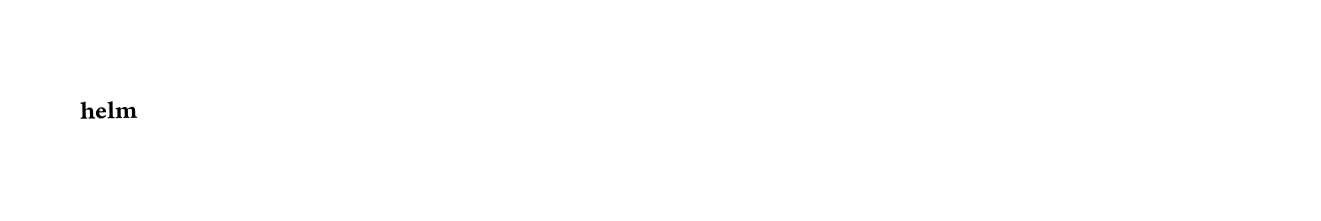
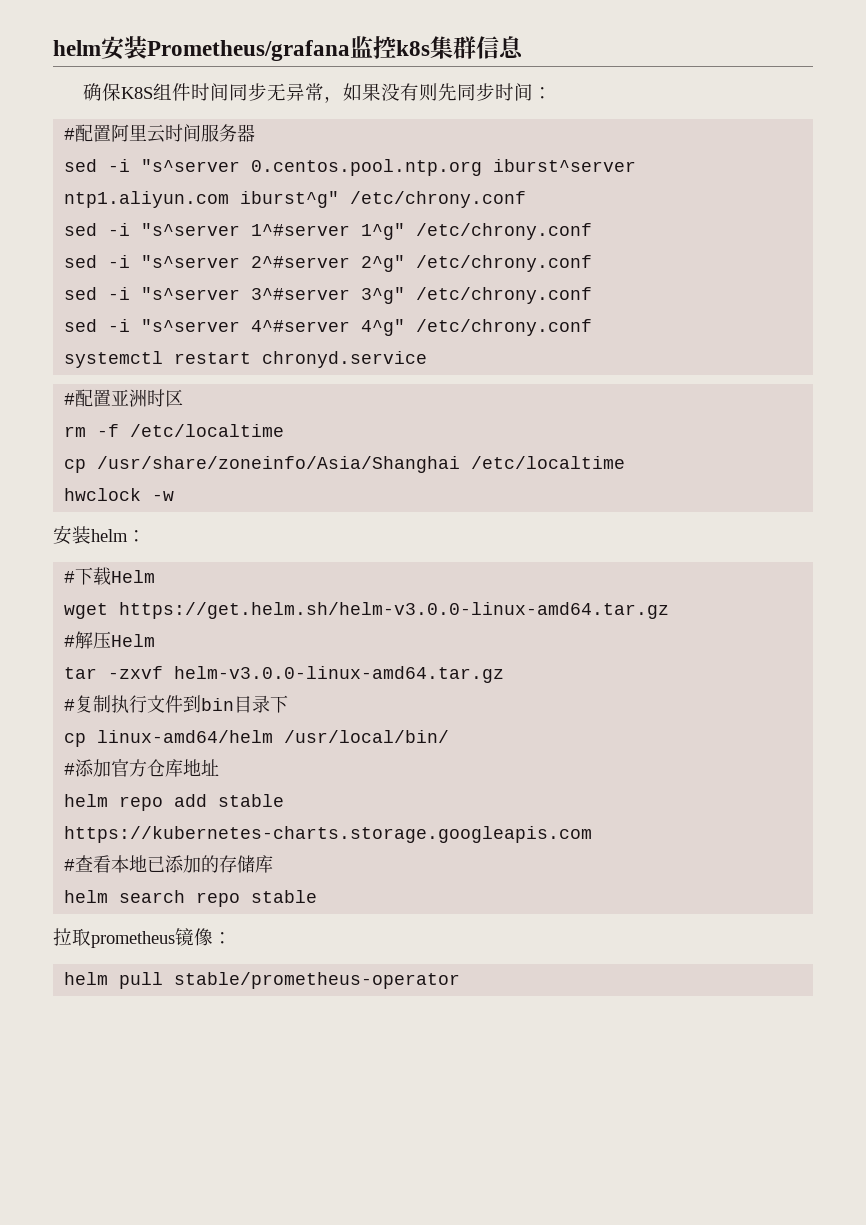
[79,100,139,119] helm -> [53,36,524,61] [82,83,552,103] [64,124,256,143] [64,159,637,176] [64,191,527,208] [64,223,593,240] [64,255,593,272] [64,287,593,304] [64,319,593,336] [64,351,428,368] [64,389,184,407] [64,424,285,437] [64,456,626,473] [64,488,175,501] [53,525,146,545] [64,567,156,585] [64,602,670,619] [64,631,156,649] [64,666,505,683] [64,695,289,713] [64,730,450,747] [64,759,220,777] [64,794,285,811] [64,826,593,843] [64,855,274,873] [64,890,318,907] [53,928,232,948] [64,972,461,989] helm安装Prometheus/grafana监控k8s集群信息 // 确保K8S组件时间同步无异常，如果没有则先同步时间： // #配置阿里云时间服务器 // sed -i "s^server 0.centos.pool.ntp.org iburst^server ntp1.aliyun.com iburst^g" /etc/chrony.conf // sed -i "s^server 1^#server 1^g" /etc/chrony.conf // sed -i "s^server 2^#server 2^g" /etc/chrony.conf // sed -i "s^server 3^#server 3^g" /etc/chrony.conf // sed -i "s^server 4^#server 4^g" /etc/chrony.conf // systemctl restart chronyd.service // #配置亚洲时区 // rm -f /etc/localtime // cp /usr/share/zoneinfo/Asia/Shanghai /etc/localtime // hwclock -w // 安装helm： // #下载Helm // wget https://get.helm.sh/helm-v3.0.0-linux-amd64.tar.gz // #解压Helm // tar -zxvf helm-v3.0.0-linux-amd64.tar.gz // #复制执行文件到bin目录下 // cp linux-amd64/helm /usr/local/bin/ // #添加官方仓库地址 // helm repo add stable https://kubernetes-charts.storage.googleapis.com // #查看本地已添加的存储库 // helm search repo stable // 拉取prometheus镜像： // helm pull stable/prometheus-operator

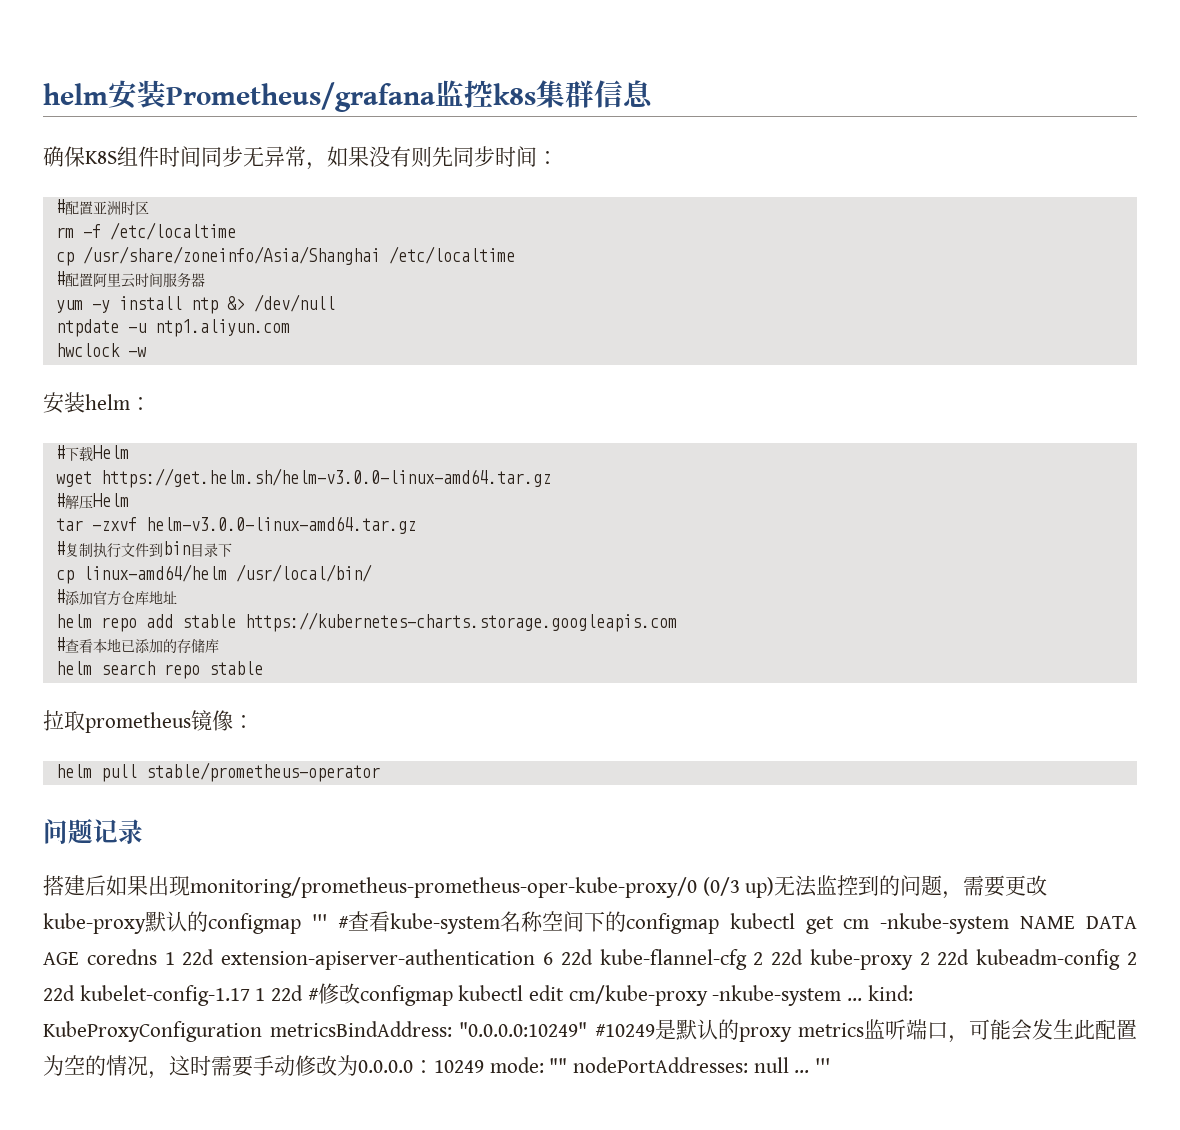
[64,124,256,143] [64,159,637,176] [64,191,527,208] [64,223,593,240] [64,255,593,272] [64,287,593,304] [64,319,593,336] [64,351,428,368] // #配置阿里云时间服务器 // sed -i "s^server 0.centos.pool.ntp.org iburst^server ntp1.aliyun.com iburst^g" /etc/chrony.conf // sed -i "s^server 1^#server 1^g" /etc/chrony.conf // sed -i "s^server 2^#server 2^g" /etc/chrony.conf // sed -i "s^server 3^#server 3^g" /etc/chrony.conf // sed -i "s^server 4^#server 4^g" /etc/chrony.conf // systemctl restart chronyd.service -> (558, 157) none
(626, 462) none -> [55,271,205,288] [55,294,335,314] [55,319,290,337] // #配置阿里云时间服务器 // yum -y install ntp &> /dev/null // ntpdate -u ntp1.aliyun.com
(461, 980) none -> [43,818,143,844] [43,875,1048,899] [43,911,1137,934] [43,949,1137,970] [43,983,913,1006] [43,1019,1137,1043] [43,1055,831,1079] // 问题记录 // 搭建后如果出现monitoring/prometheus-prometheus-oper-kube-proxy/0 (0/3 up)无法监控到的问题，需要更改kube-proxy默认的configmap ''' #查看kube-system名称空间下的configmap kubectl get cm -nkube-system NAME DATA AGE coredns 1 22d extension-apiserver-authentication 6 22d kube-flannel-cfg 2 22d kube-proxy 2 22d kubeadm-config 2 22d kubelet-config-1.17 1 22d #修改configmap kubectl edit cm/kube-proxy -nkube-system ... kind: KubeProxyConfiguration metricsBindAddress: "0.0.0.0:10249" #10249是默认的proxy metrics监听端口，可能会发生此配置为空的情况，这时需要手动修改为0.0.0.0：10249 mode: "" nodePortAddresses: null ... '''

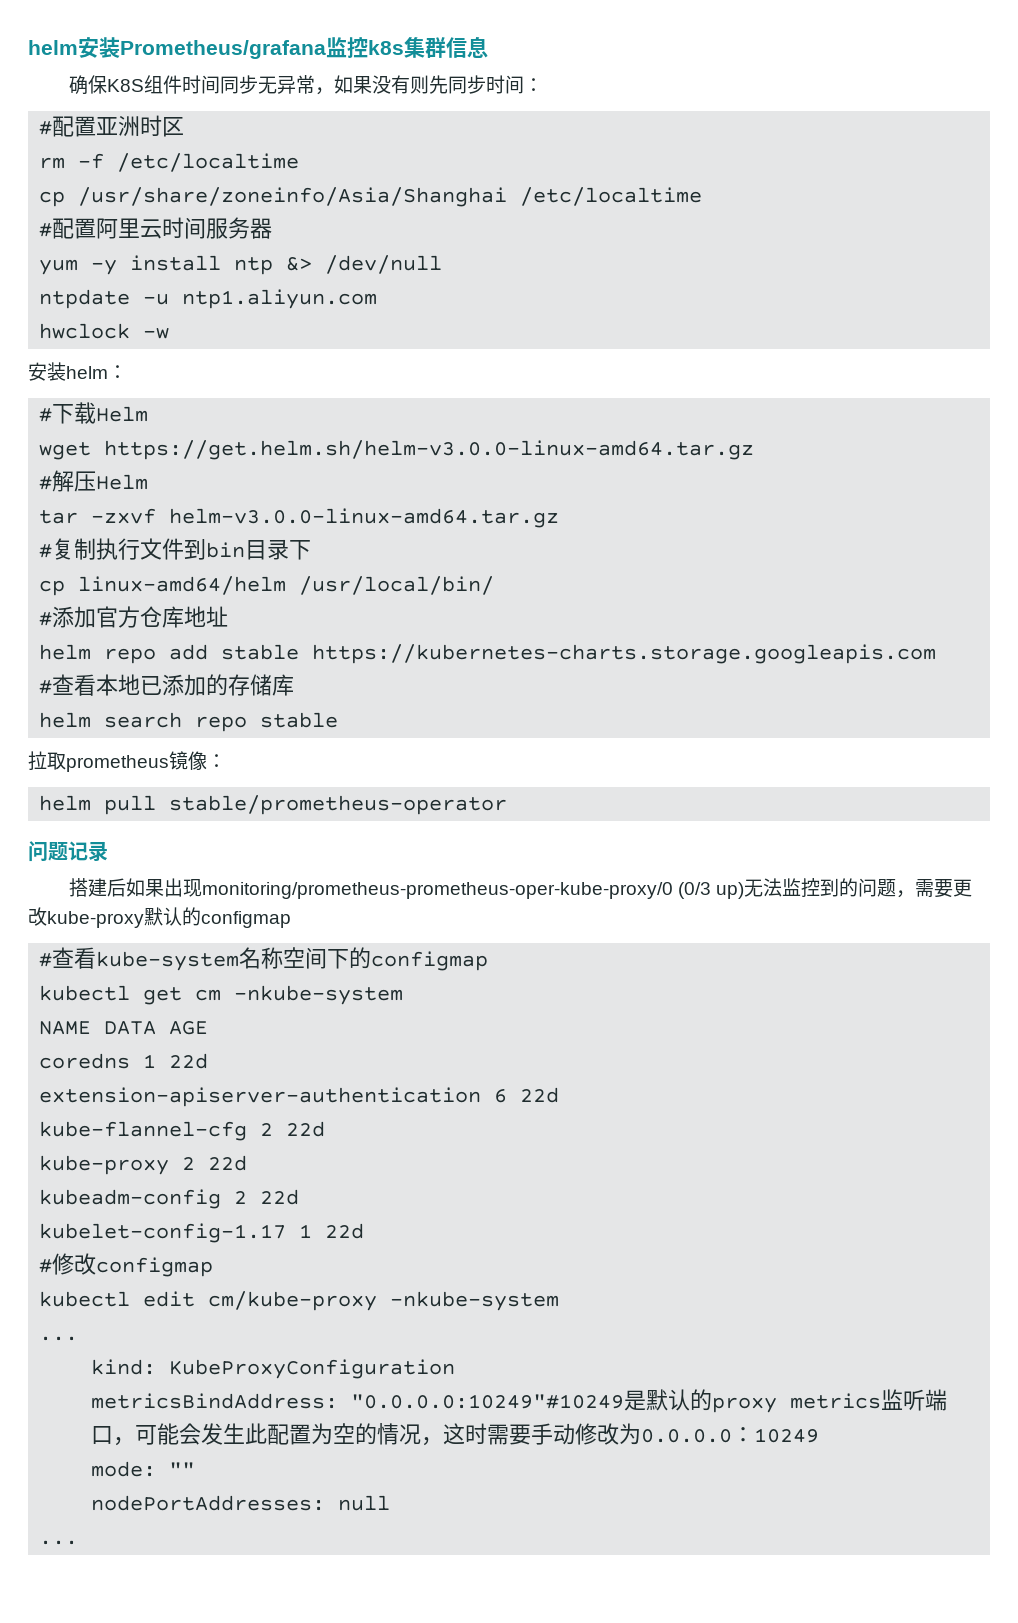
[311,914,327,929] ''' -> (291, 919) //
(719, 923) none -> (489, 961) //
(1010, 923) none -> (404, 995) //
(79, 958) none -> (209, 1028) //
(215, 957) none -> (209, 1061) //
(593, 957) none -> (560, 1095) //
(804, 957) none -> (326, 1129) //
(970, 957) none -> (248, 1163) //
(75, 993) none -> (300, 1197) //
(304, 993) none -> (365, 1231) //
(453, 995) none -> (214, 1267) //
[847,998,863,1001] ... -> [39,1336,79,1341] // ... //
[269,1021,655,1037] metricsBindAddress: "0.0.0.0:10249" #10249 -> [91,1393,625,1409] // metricsBindAddress: "0.0.0.0:10249"#10249
(484, 1066) none -> (820, 1435) //
(568, 1065) none -> (196, 1469) //
[794,1058,831,1073] ... ''' -> [39,1540,79,1545] // ...

